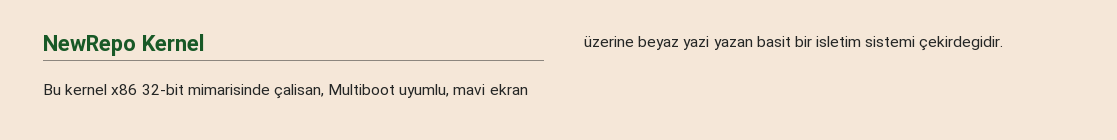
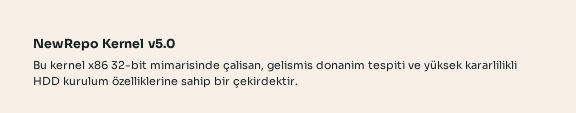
(204, 42) none -> [147,38,176,49] v5.0
[328,84,528,98] [584,36,1004,51] Multiboot uyumlu, mavi ekran üzerine beyaz yazi yazan basit bir isletim sistemi çekirdegidir. -> [267,60,517,72] [33,76,298,88] gelismis donanim tespiti ve yüksek kararlilikli HDD kurulum özelliklerine sahip bir çekirdektir.

